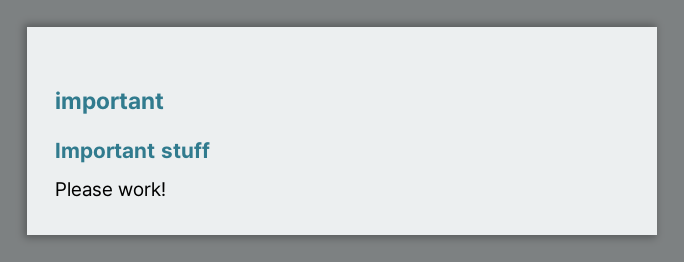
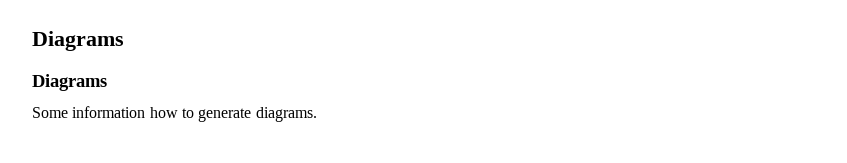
[55,91,164,114] [55,142,210,163] [55,182,167,197] important // Important stuff // Please work! -> [32,31,124,51] [32,74,107,91] [32,106,317,122] Diagrams // Diagrams // Some information how to generate diagrams.

